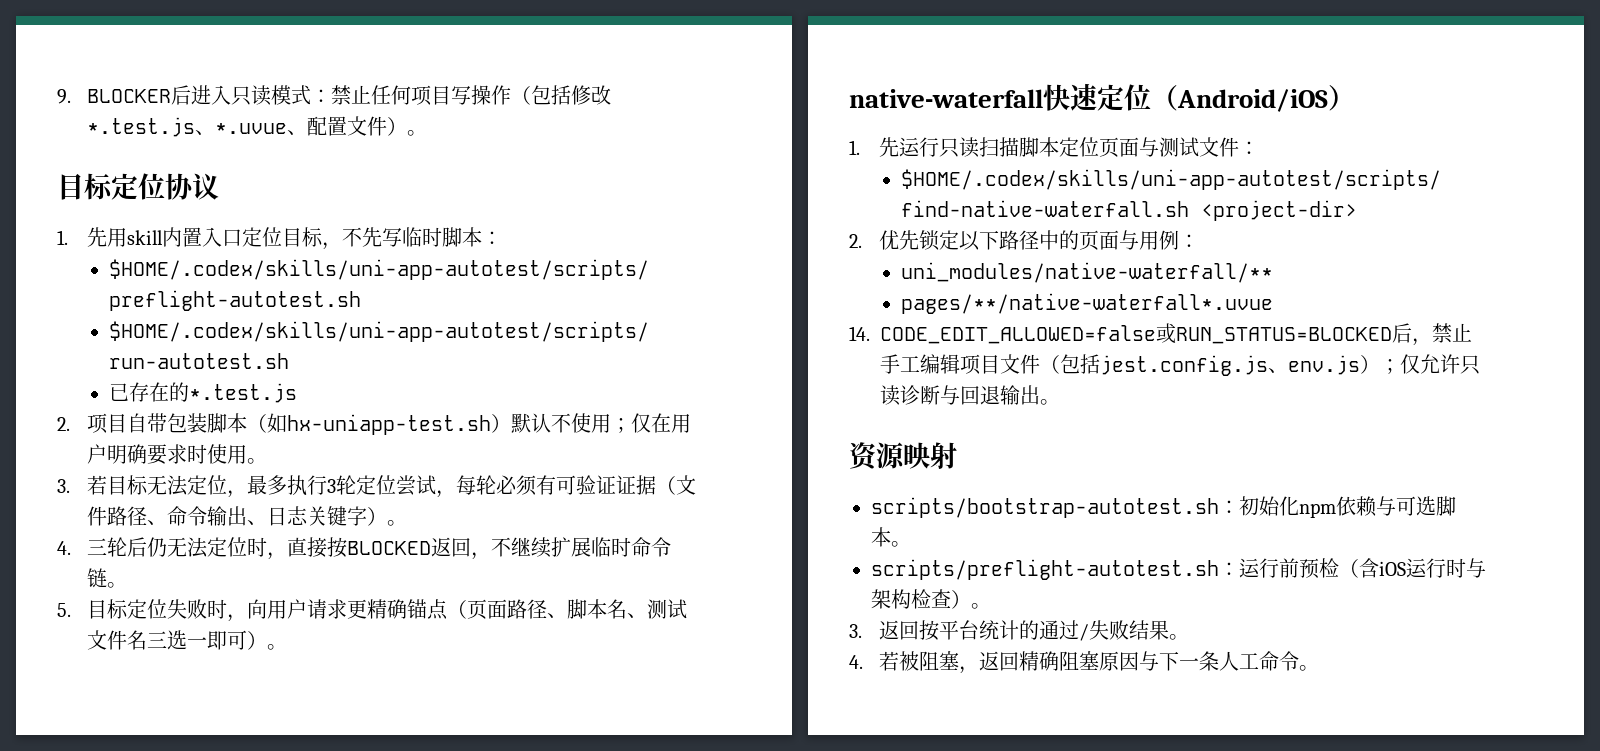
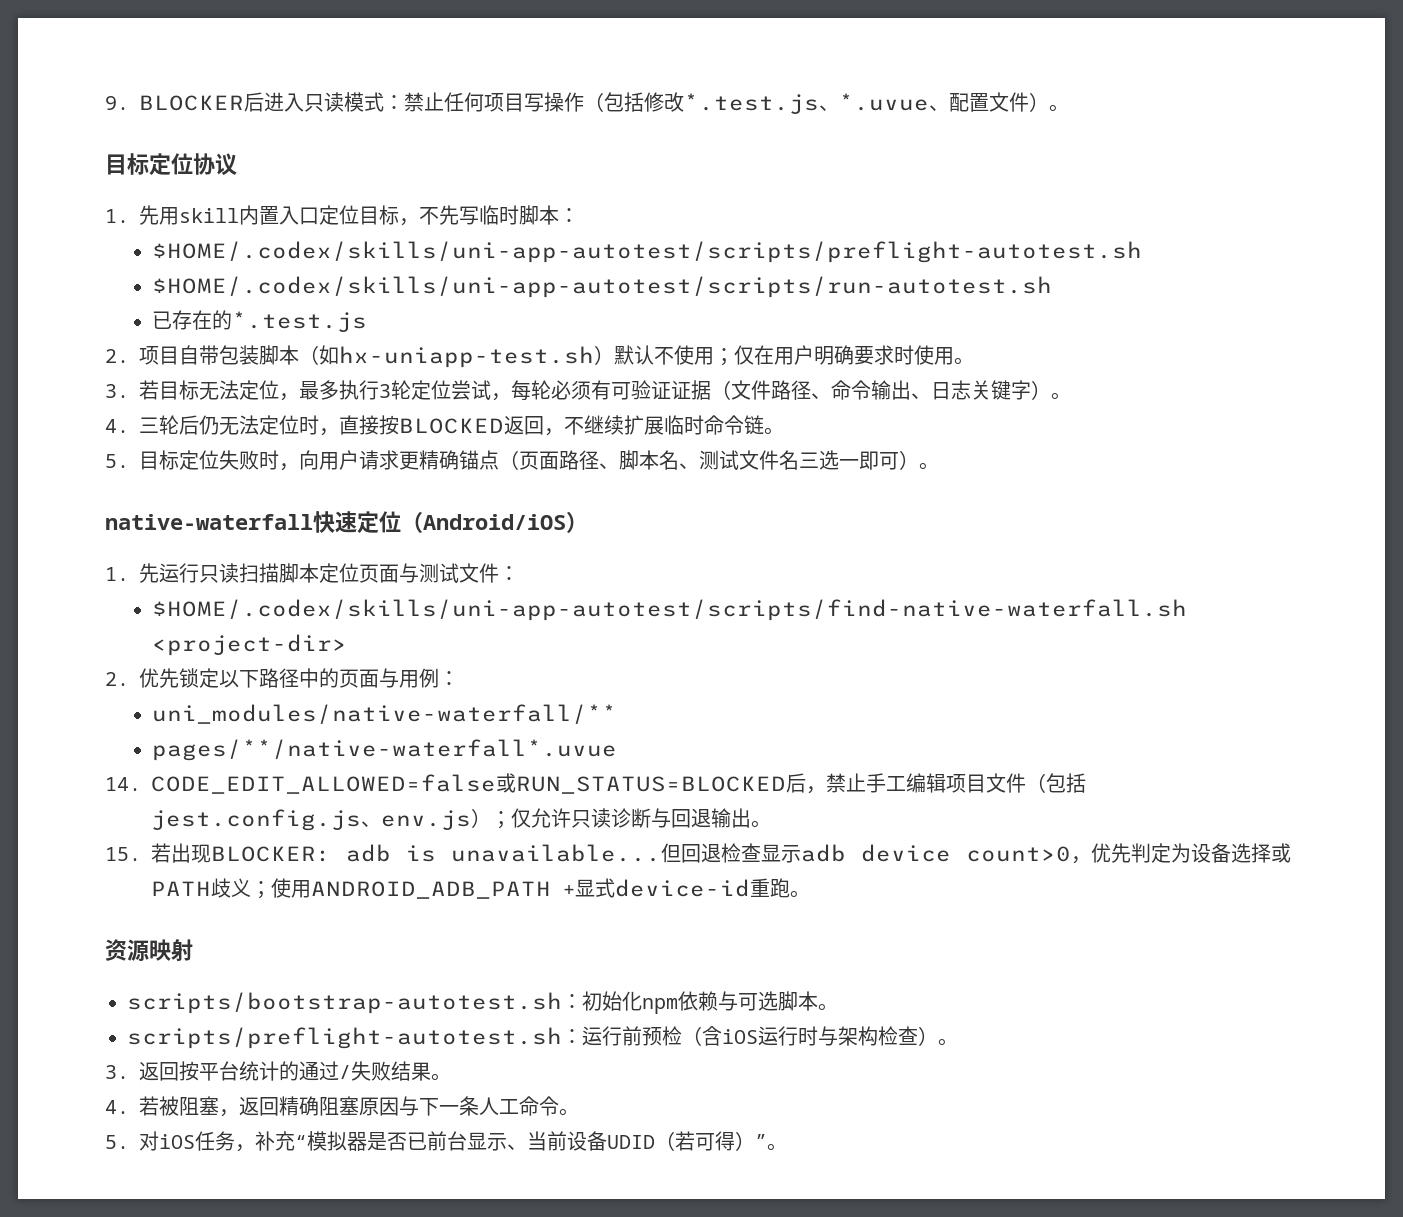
(1060, 402) none -> [105,843,1291,864] [151,878,810,899] // 15.若出现BLOCKER: adb is unavailable...但回退检查显示adb device count>0，优先判定为设备选择或PATH歧义；使用ANDROID_ADB_PATH +显式device-id重跑。
(1319, 668) none -> [105,1131,787,1152] // 5.对iOS任务，补充“模拟器是否已前台显示、当前设备UDID（若可得）”。

